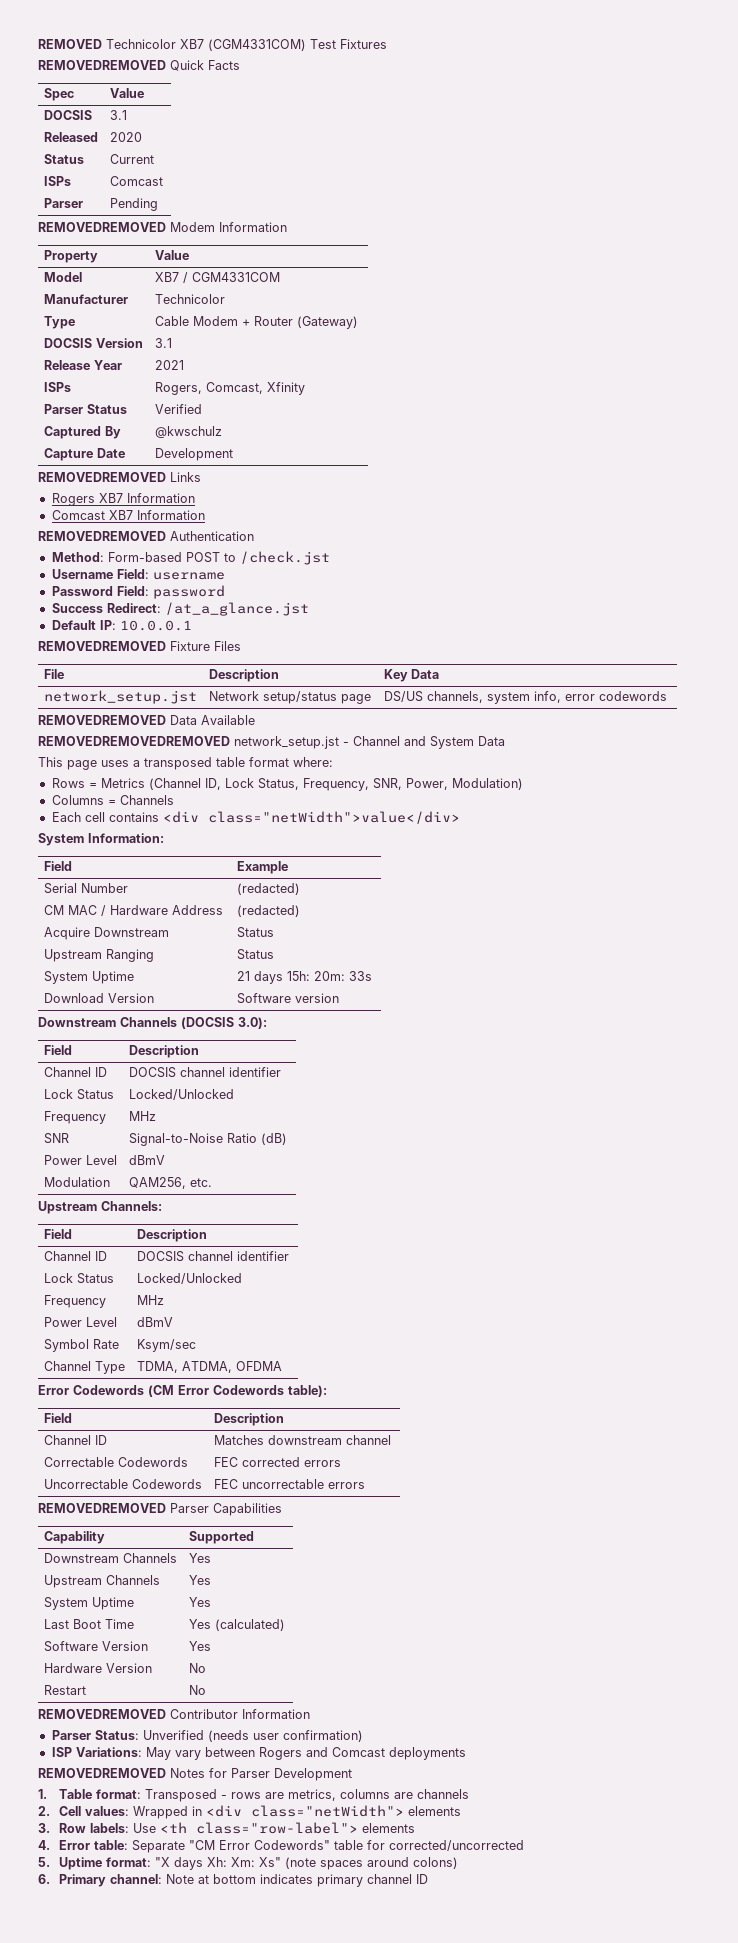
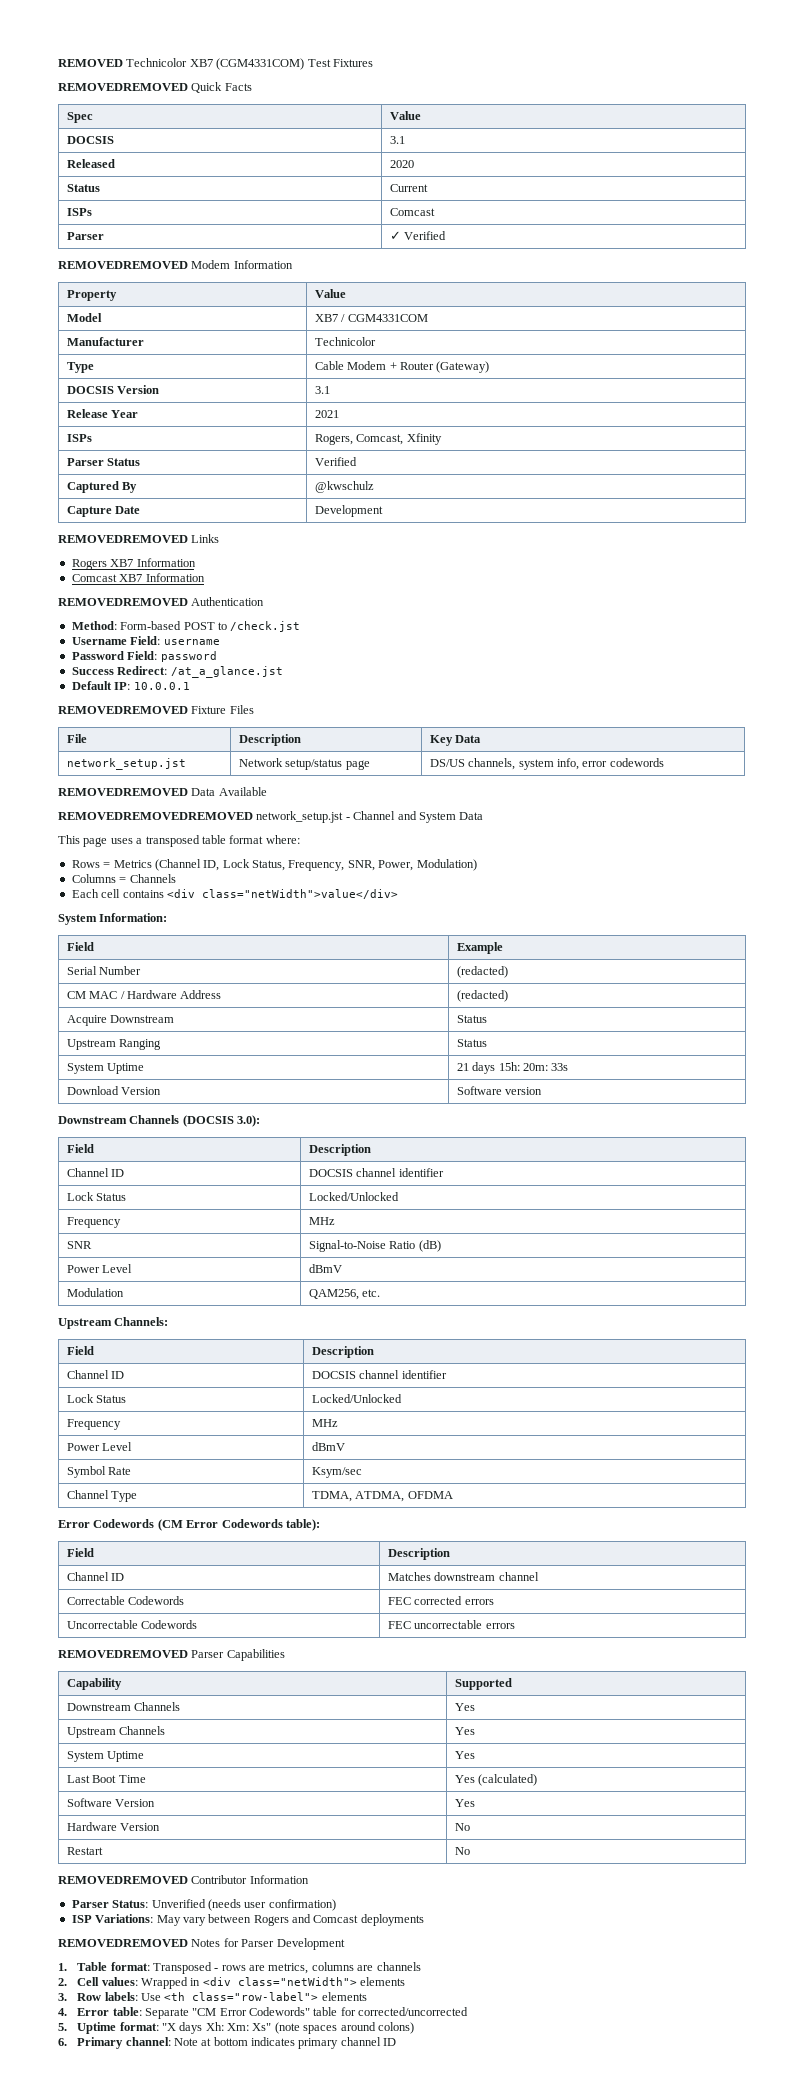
[109,198,158,211] Pending -> [389,231,447,240] ✓ Verified

